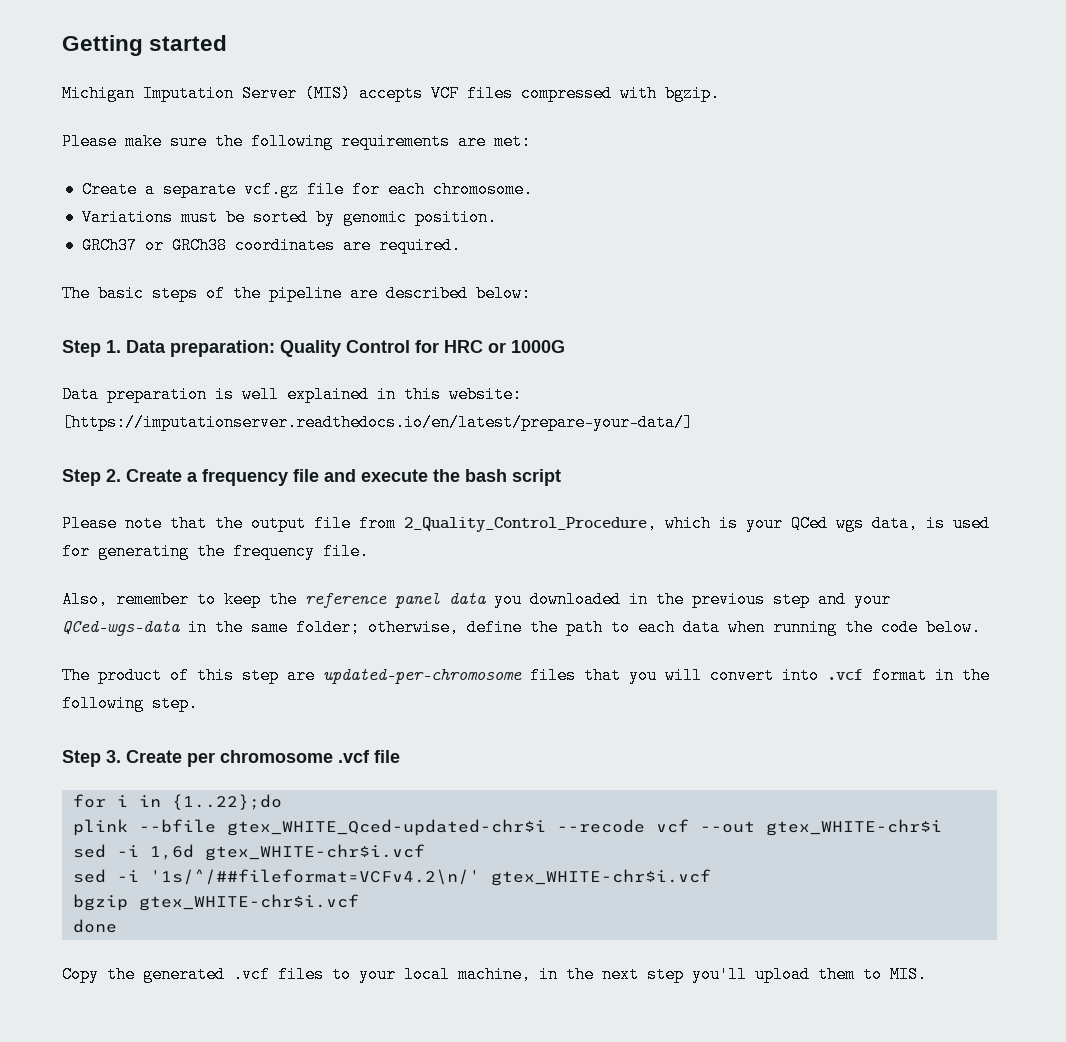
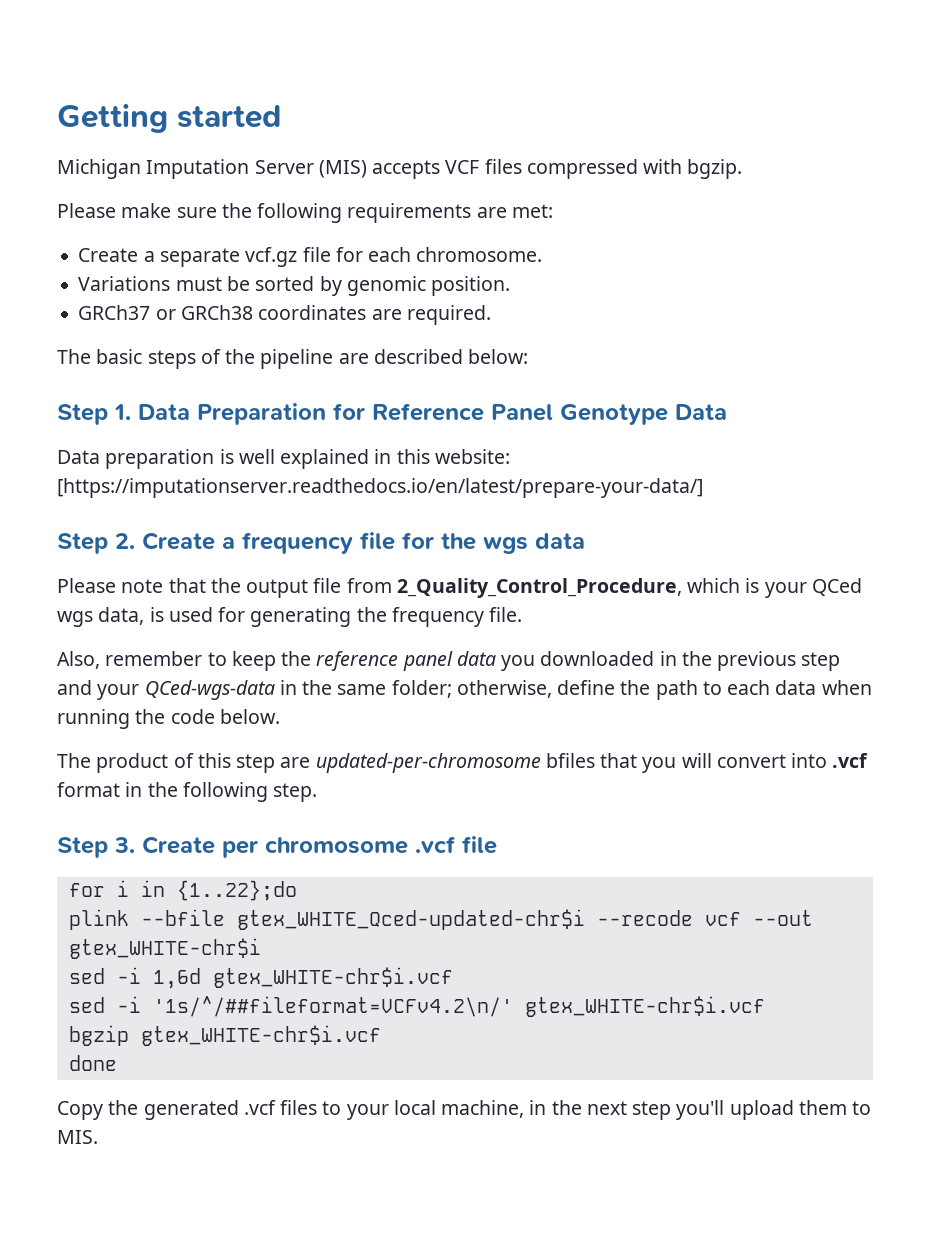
[170,340,565,357] preparation: Quality Control for HRC or 1000G -> [197,403,727,425] Preparation for Reference Panel Genotype Data
[324,469,561,486] and execute the bash script -> [402,532,585,554] for the wgs data
[530,667,576,684] files -> [545,753,595,768] bfiles

